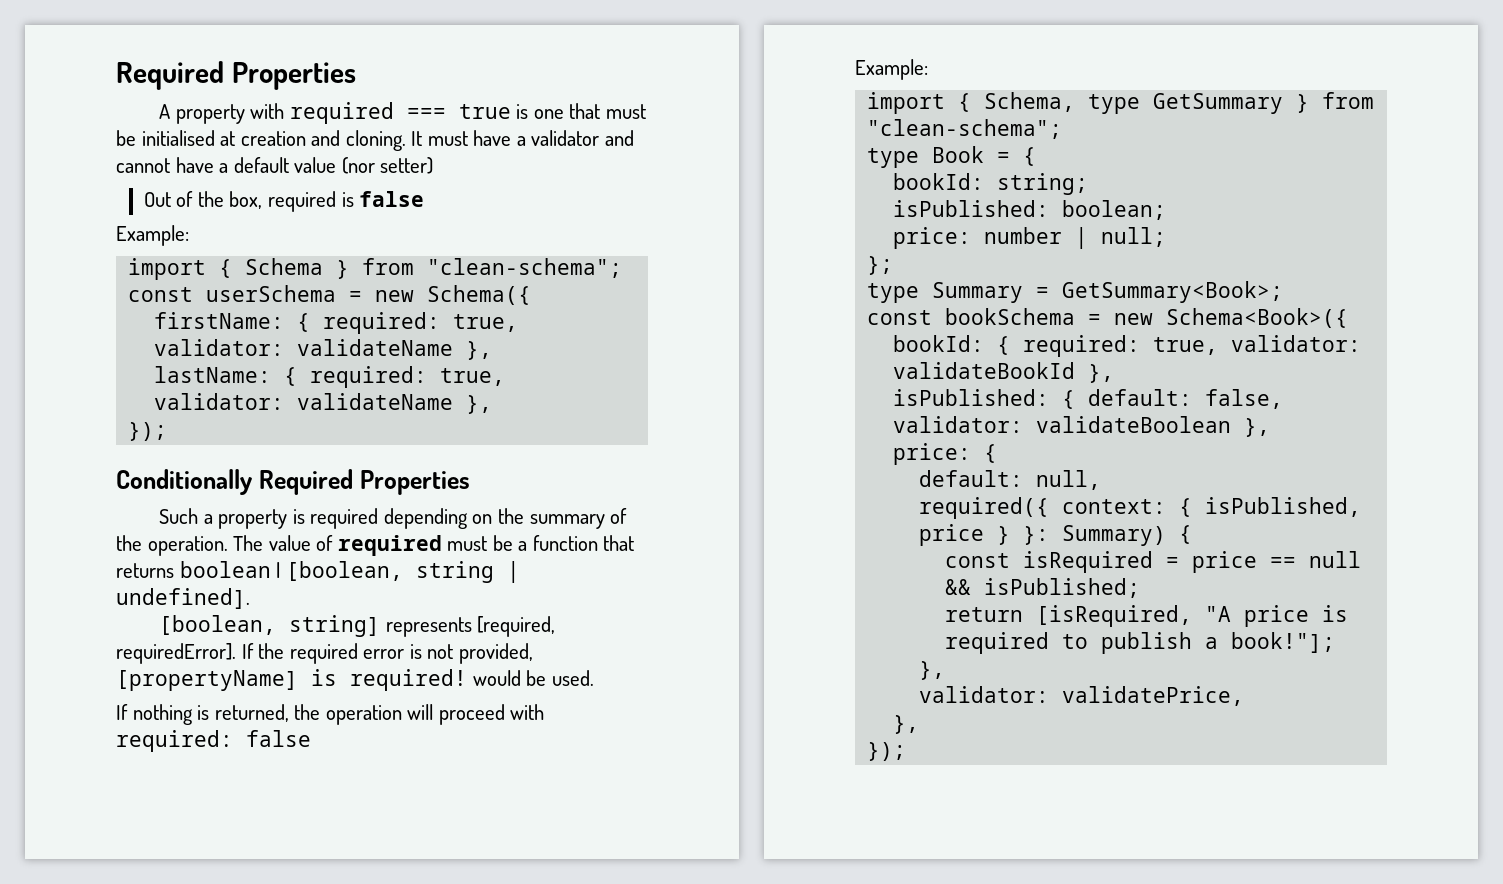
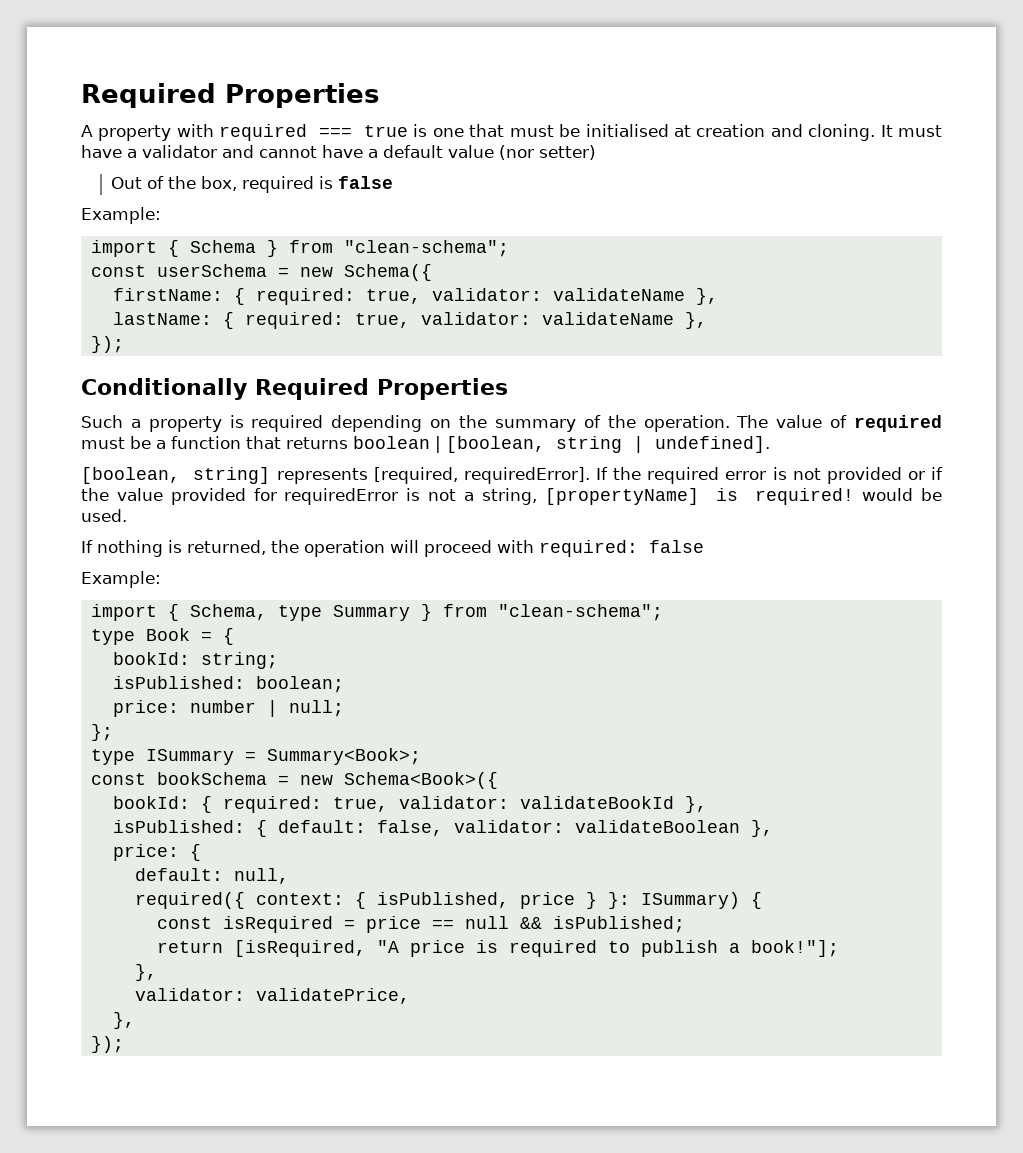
[458,643,533,664] provided, -> [826,467,943,484] [81,488,537,505] provided or if the value provided for requiredError is not a string,
[1153,93,1284,114] GetSummary -> [332,605,410,621] Summary
[932,281,1284,303] Summary = GetSummary<Book>; -> [145,748,421,765] ISummary = Summary<Book>;
[1062,525,1167,546] Summary) -> [640,892,740,909] ISummary)

